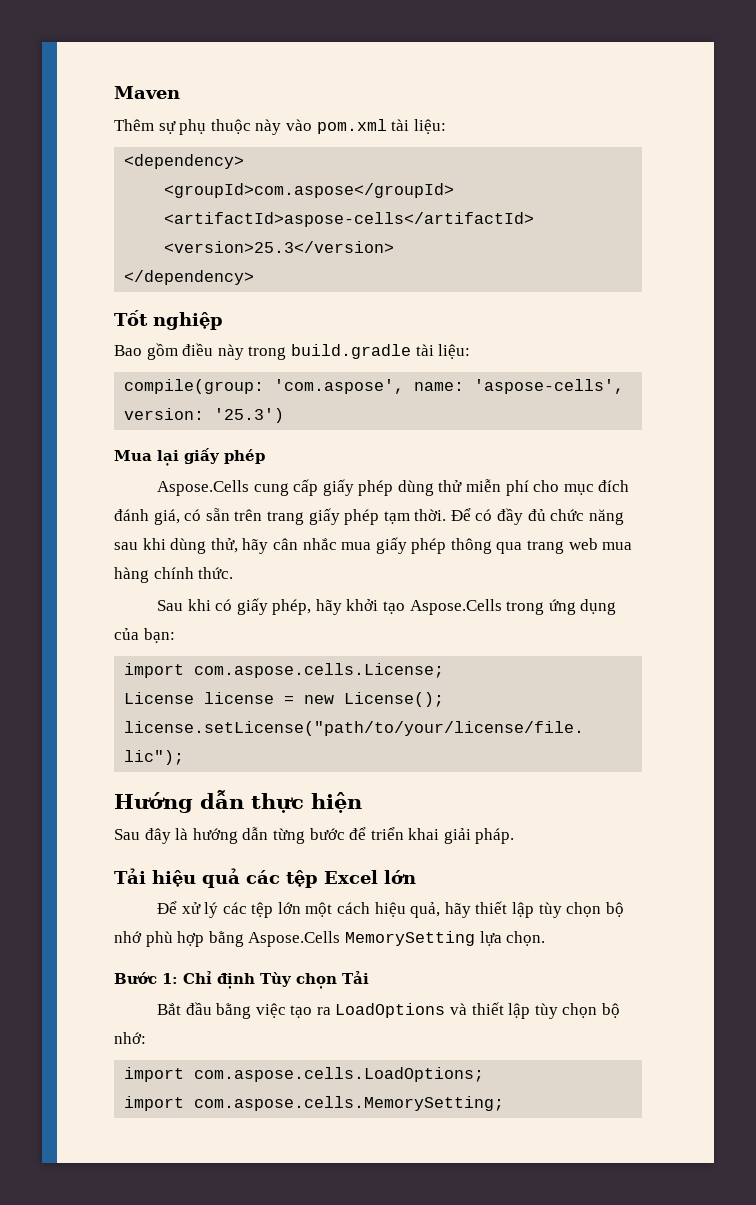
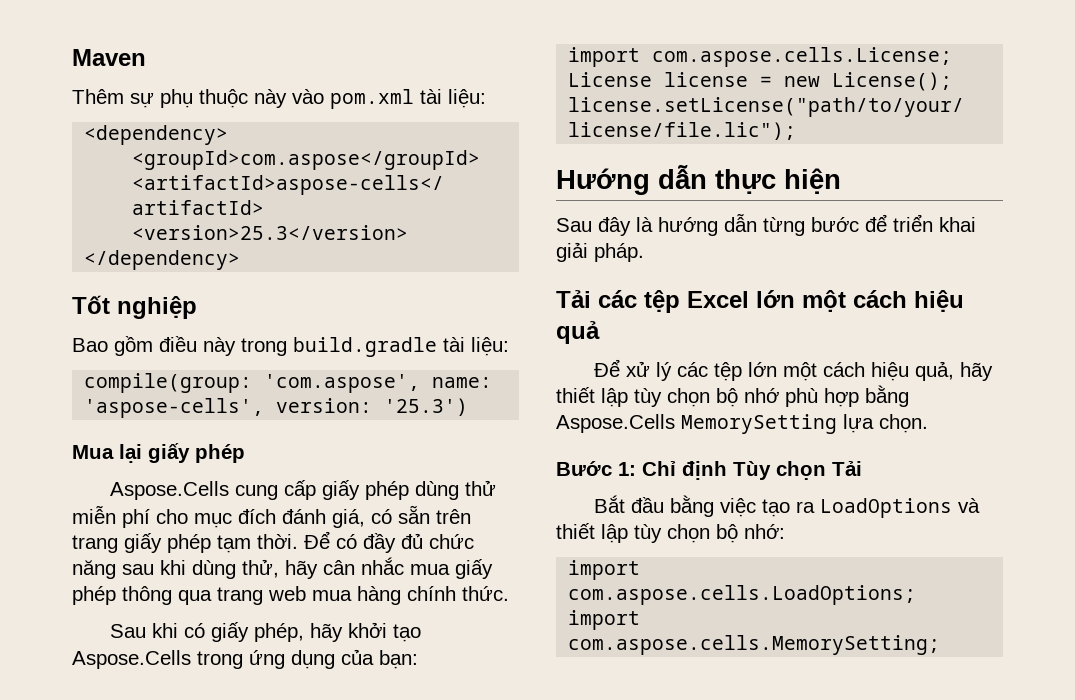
[152,868,240,888] hiệu quả -> (591, 299) none
(416, 877) none -> [802,290,964,312] [556,321,600,344] một cách hiệu quả

